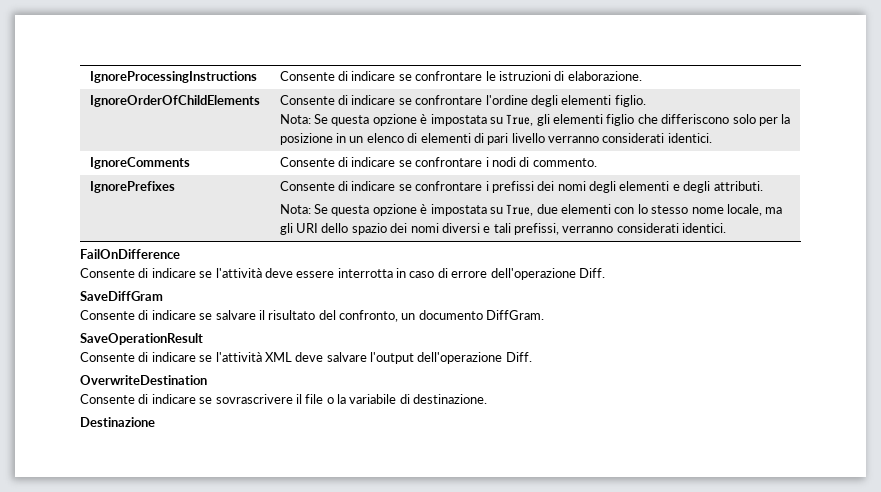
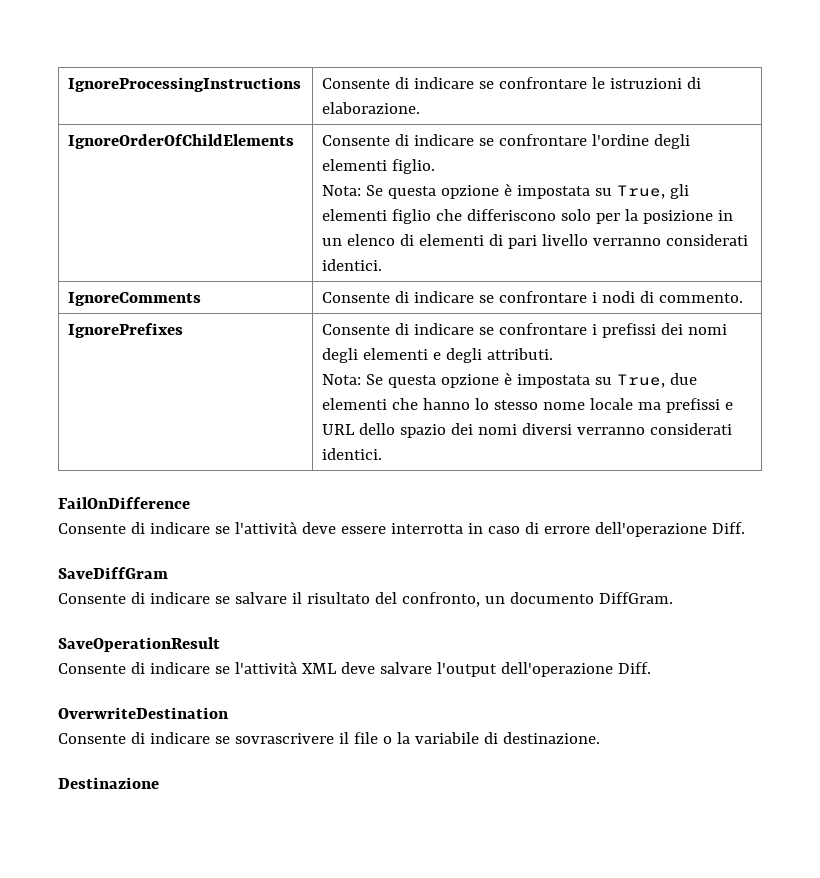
[614,207,635,214] con -> [392,398,471,410] che hanno
[726,204,783,216] [279,223,319,235] locale, ma gli URI -> [590,398,734,413] [322,424,356,435] locale ma prefissi e URL
[483,223,560,235] e tali prefissi, -> (573, 429) none

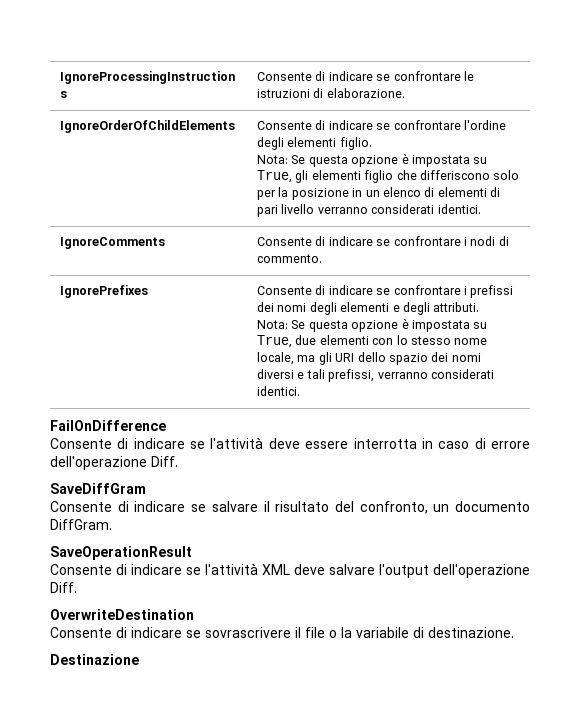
[392,398,471,410] che hanno -> [372,338,394,345] con
[590,398,734,413] [322,424,356,435] locale ma prefissi e URL -> [257,352,355,365] locale, ma gli URI
(573, 429) none -> [297,369,375,382] e tali prefissi,

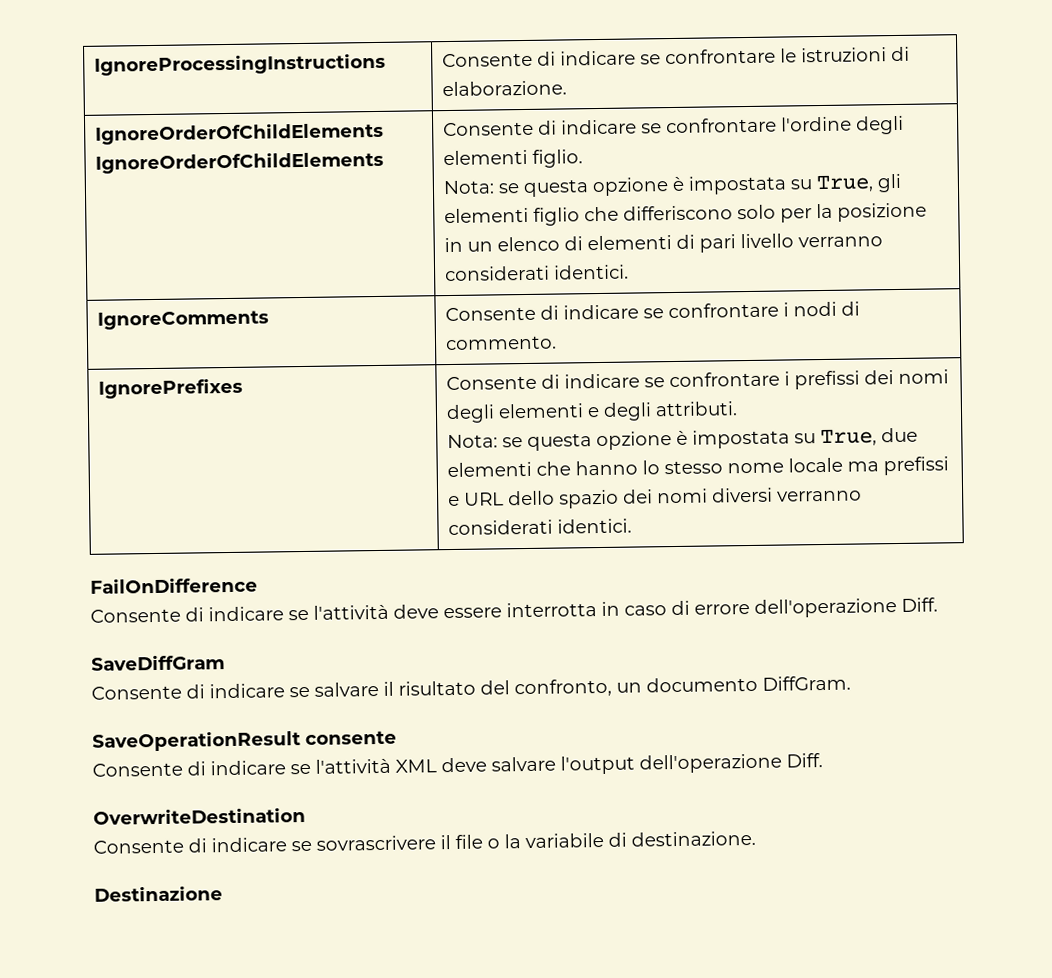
(236, 126) none -> [94,150,384,174] IgnoreOrderOfChildElements
[291,155,306,164] Se -> [497,183,520,194] se
[291,320,306,329] Se -> [501,437,523,448] se
[372,338,394,345] con -> [535,460,638,476] che hanno
[257,352,355,365] locale, ma gli URI -> [787,456,949,476] [447,492,504,507] locale ma prefissi e URL
[297,369,375,382] e tali prefissi, -> (773, 495) none
(192, 553) none -> [305,730,397,745] consente

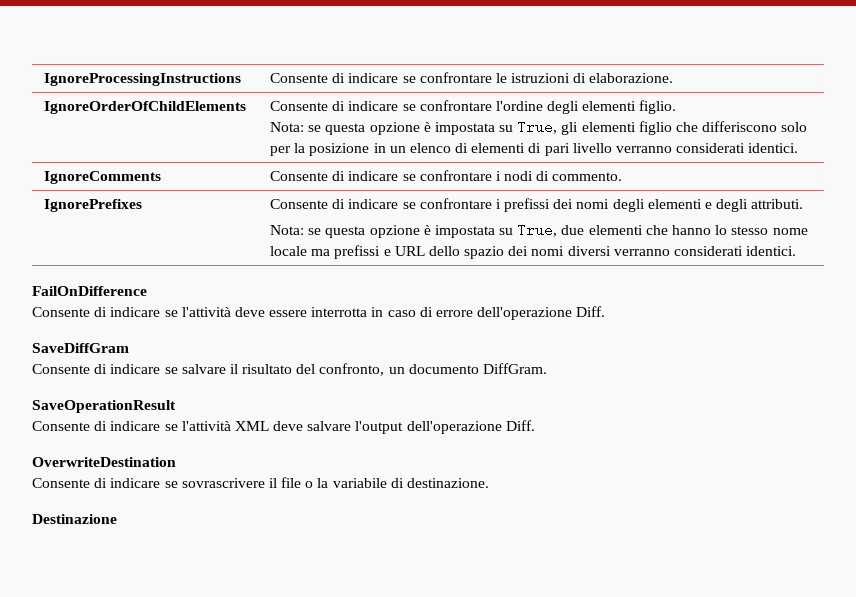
[94,150,384,174] IgnoreOrderOfChildElements -> (246, 107) none
[305,730,397,745] consente -> (176, 406) none

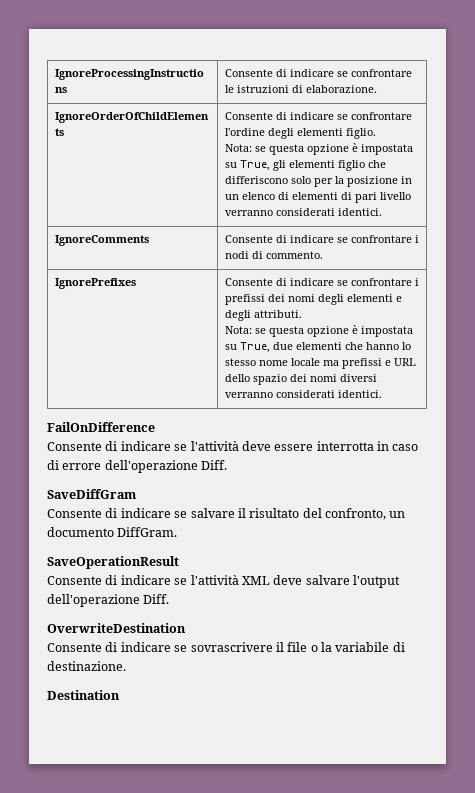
[32,514,117,524] Destinazione -> [47,690,120,700] Destination

